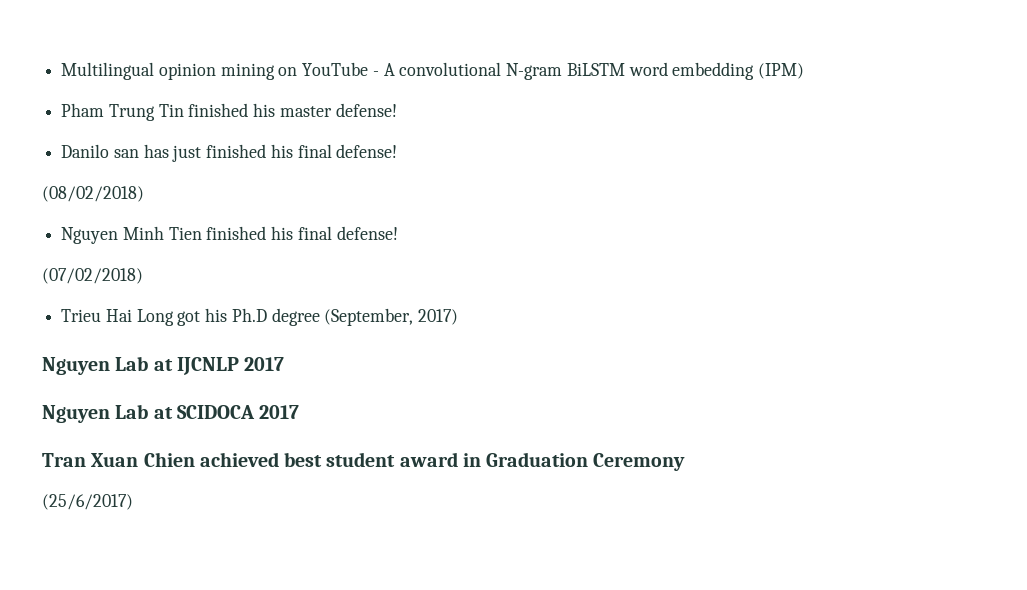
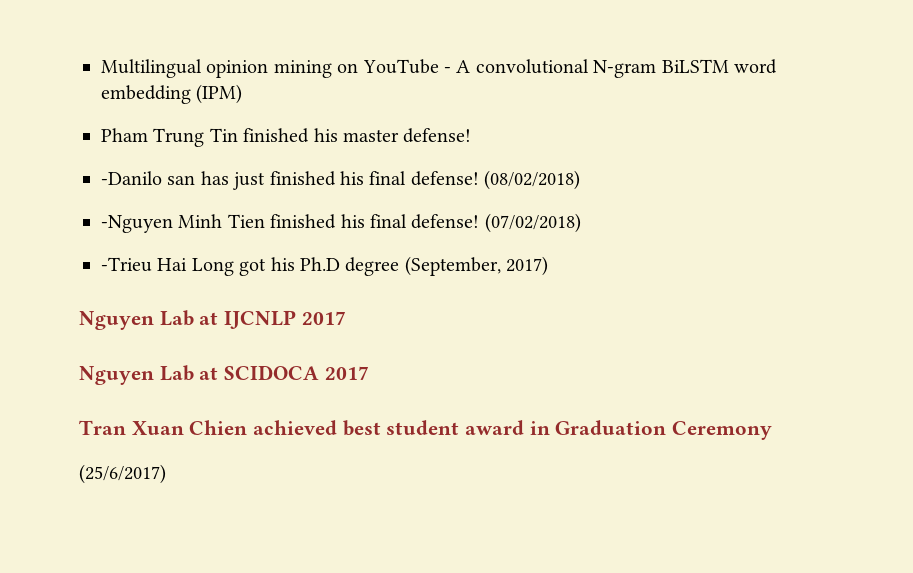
[61,144,110,158] Danilo -> [101,171,162,185] -Danilo
(398, 151) // -> (479, 178) none
[61,227,119,244] Nguyen -> [101,215,173,233] -Nguyen
(398, 233) // -> (480, 221) none
[61,309,102,322] Trieu -> [101,257,152,272] -Trieu

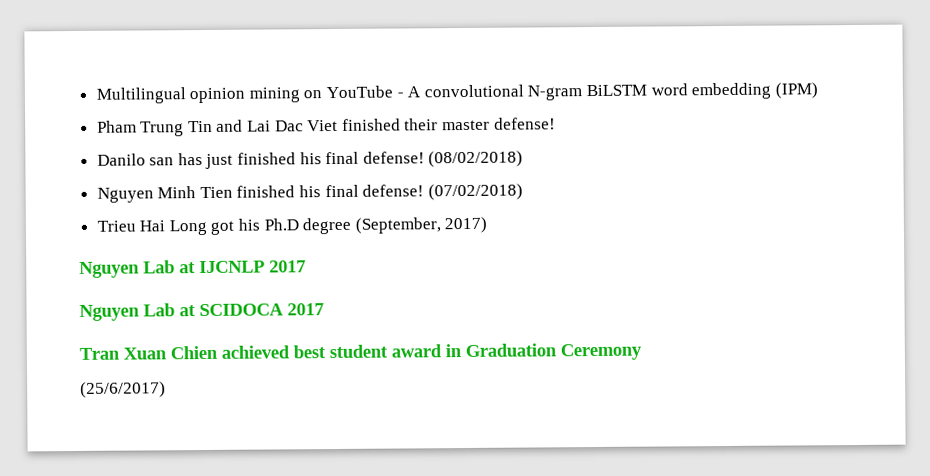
[243,128,338,143] finished his -> [216,118,439,132] and Lai Dac Viet finished their
[101,171,162,185] -Danilo -> [96,153,146,166] Danilo
[101,215,173,233] -Nguyen -> [96,187,154,203] Nguyen
[101,257,152,272] -Trieu -> [96,220,136,232] Trieu

